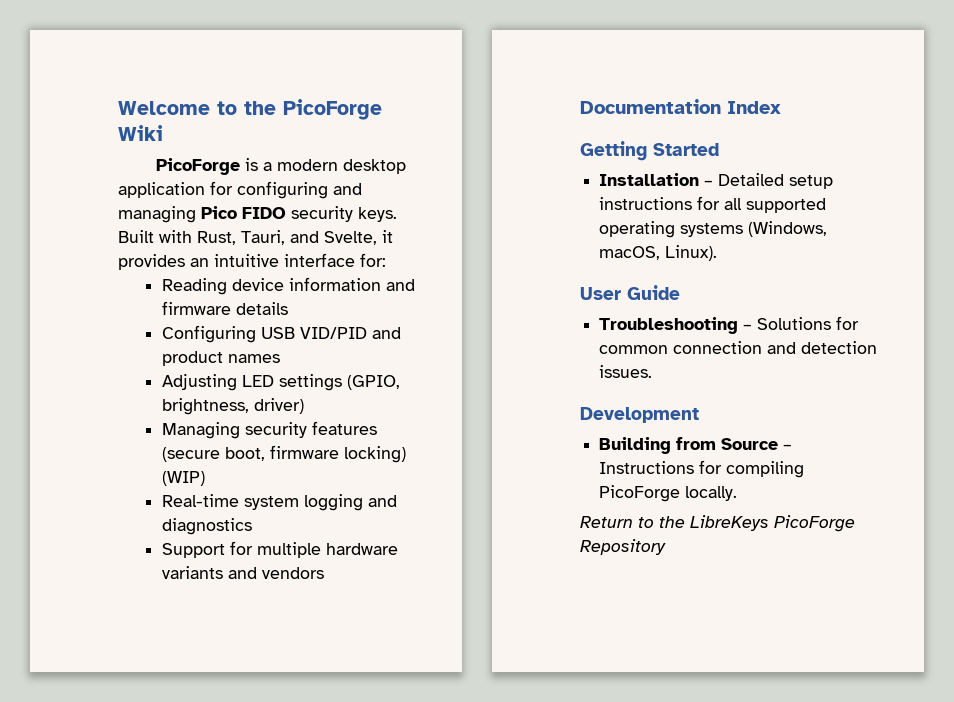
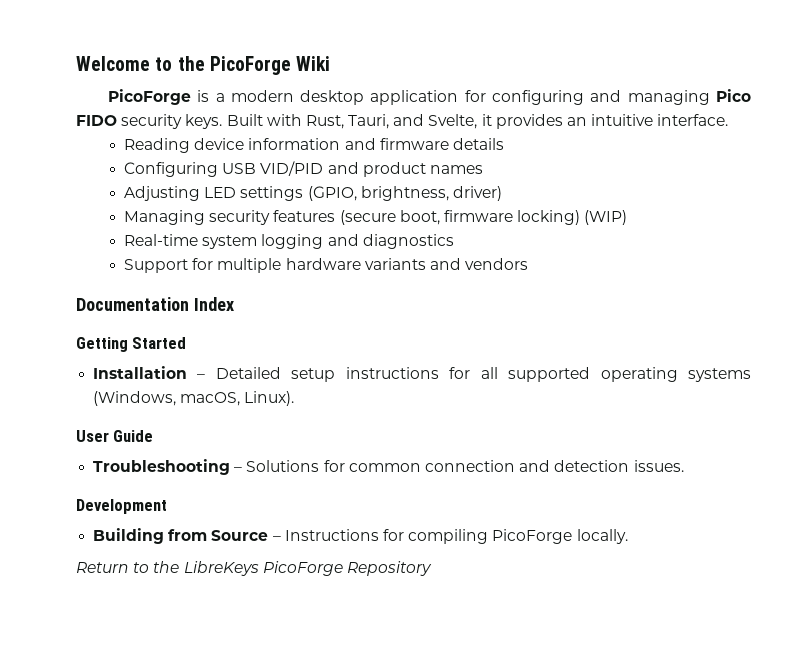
[284,253,386,267] interface for: -> [657,114,729,126] interface.

